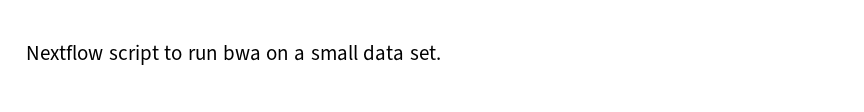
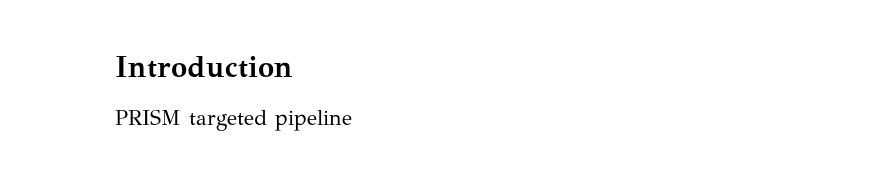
[26,44,442,65] Nextflow script to run bwa on a small data set. -> [115,56,293,78] [115,109,352,131] Introduction // PRISM targeted pipeline

